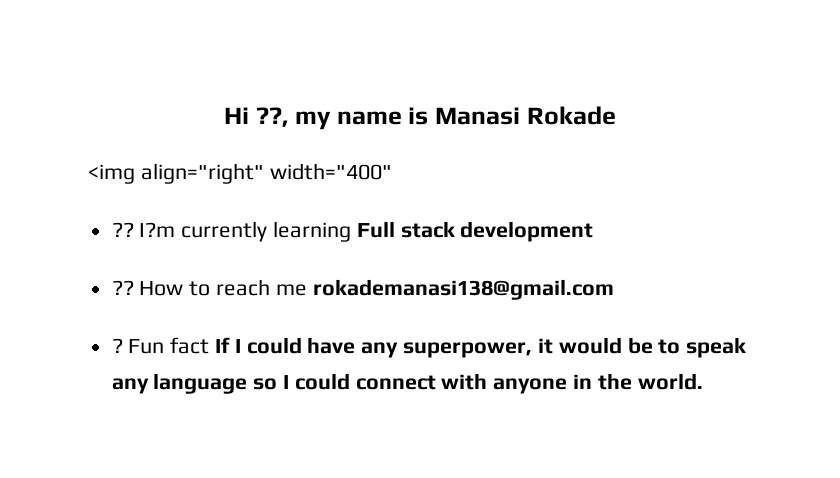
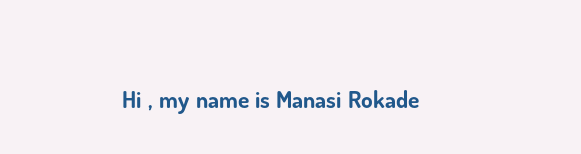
[256,107,288,127] ??, -> [147,105,153,111] ,
[88,163,392,184] [111,221,594,242] [111,279,614,300] [111,337,747,358] [111,373,703,394] // <img align="right" width="400" // ?? I?m currently learning Full stack development // ?? How to reach me rokademanasi138@gmail.com // ? Fun fact If I could have any superpower, it would be to speak any language so I could connect with anyone in the world. -> (419, 99) none

